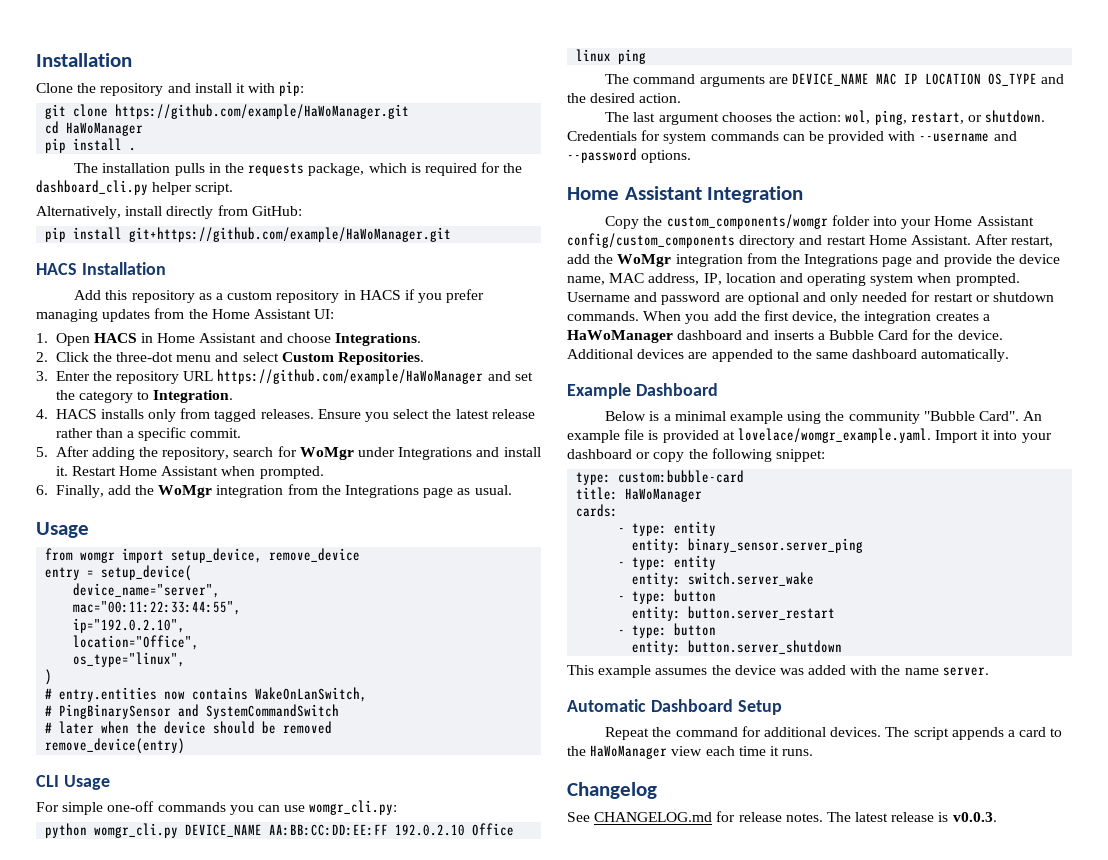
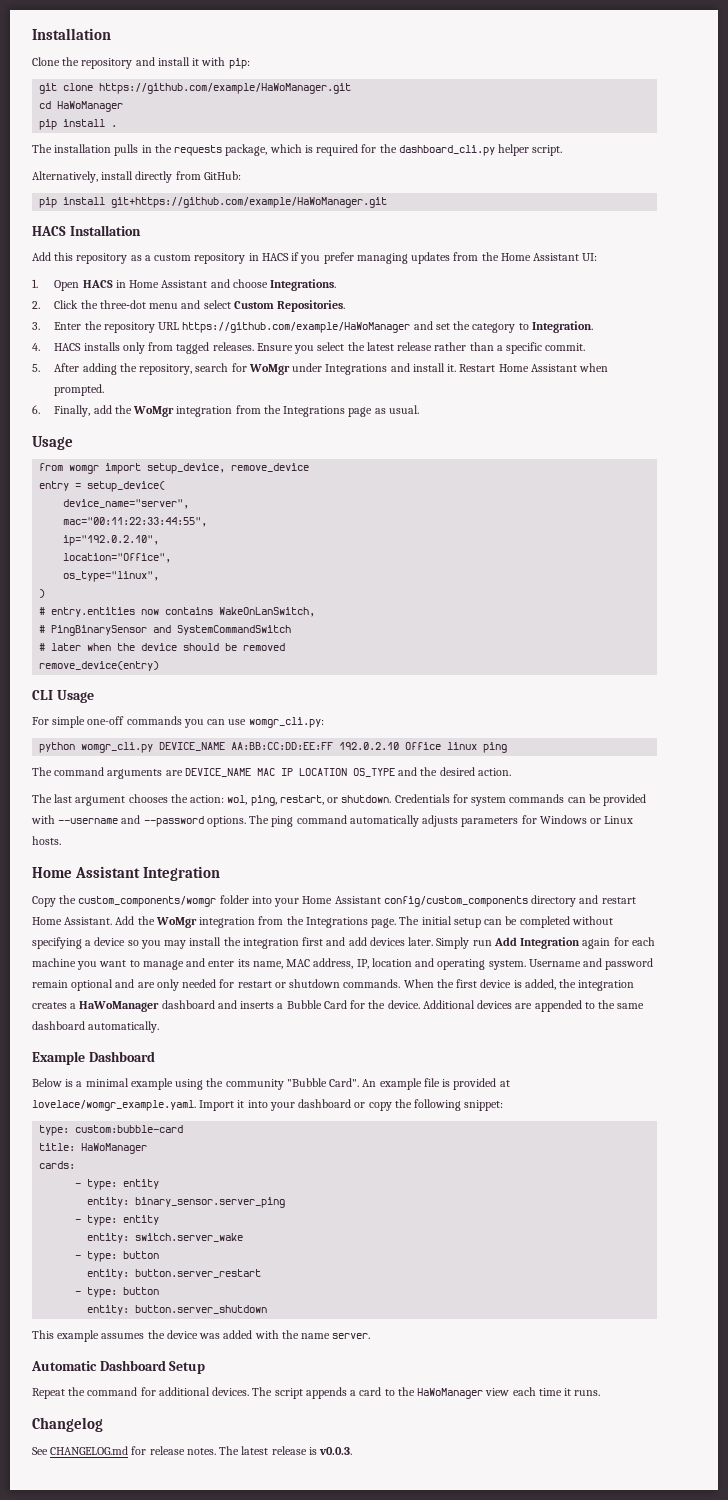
(692, 156) none -> [249,815,634,827] [32,836,61,845] The ping command automatically adjusts parameters for Windows or Linux hosts.
[975,234,1054,247] [567,253,1061,267] After restart, add the WoMgr integration from the Integrations page and provide the device -> [115,916,613,928] [32,937,655,949] [32,958,250,970] Add the WoMgr integration from the Integrations page. The initial setup can be completed without specifying a device so you may install the integration first and add devices later. Simply run Add Integration again for each machine you want to manage and enter its
[870,273,1020,286] system when prompted. -> [488,960,526,970] system.
[724,295,744,302] are -> [32,980,68,988] remain
(826, 297) none -> [137,982,155,988] are
[685,310,838,324] you add the first device, -> [436,979,556,990] the first device is added,

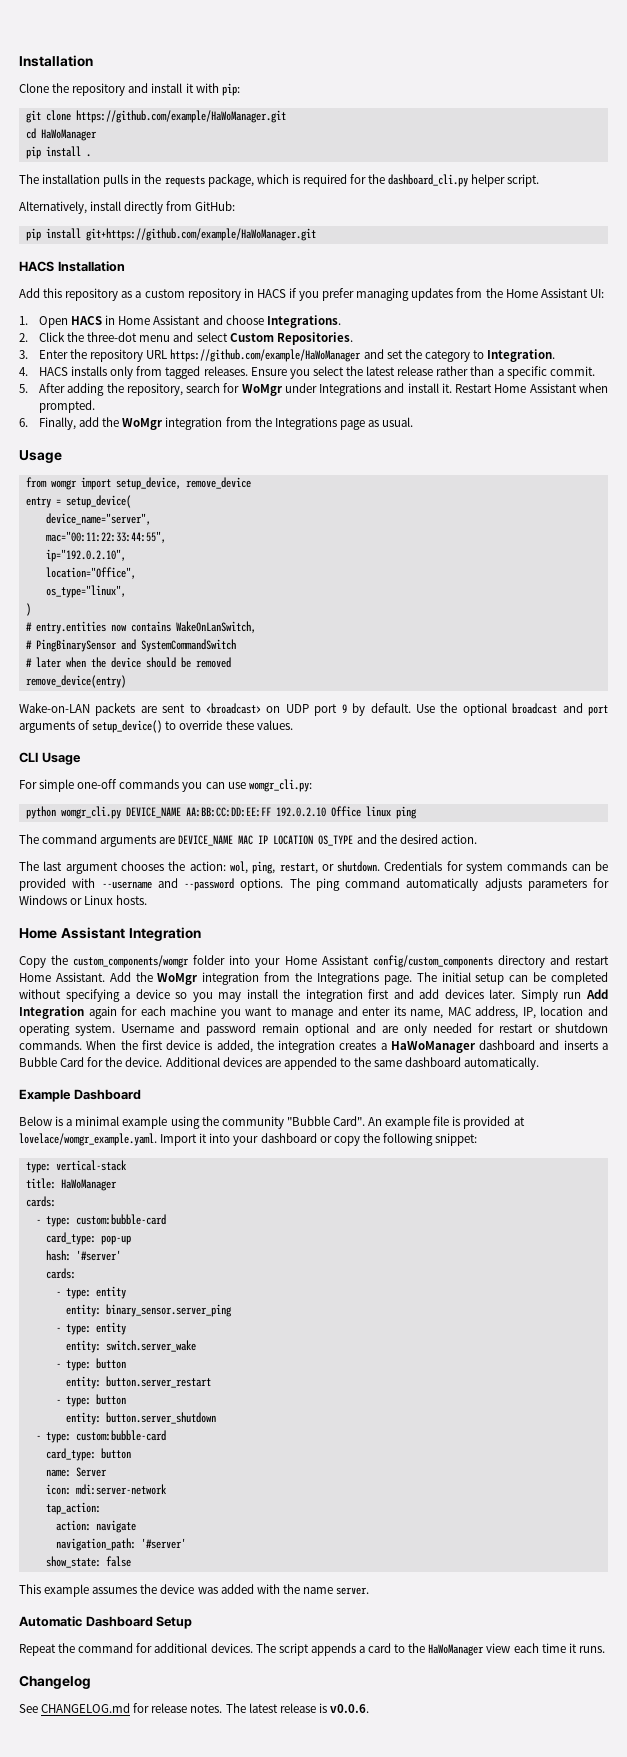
(160, 666) none -> [19,703,608,716] [19,720,293,733] // Wake-on-LAN packets are sent to <broadcast> on UDP port 9 by default. Use the optional broadcast and port arguments of setup_device() to override these values.
[75,1125,184,1133] custom:bubble-card -> [55,1160,127,1171] vertical-stack
(76, 1165) none -> [35,1214,166,1227] [45,1232,131,1245] [45,1250,121,1261] [45,1268,76,1279] // - type: custom:bubble-card // card_type: pop-up // hash: '#server' // cards:
(268, 1309) none -> [35,1430,166,1443] [45,1448,131,1461] [45,1467,107,1477] [45,1484,167,1495] [45,1502,101,1515] [55,1520,136,1533] [55,1538,186,1551] [45,1556,131,1568] // - type: custom:bubble-card // card_type: button // name: Server // icon: mdi:server-network // tap_action: // action: navigate // navigation_path: '#server' // show_state: false
[319,1447,353,1455] v0.0.3. -> [329,1704,369,1713] v0.0.6.

